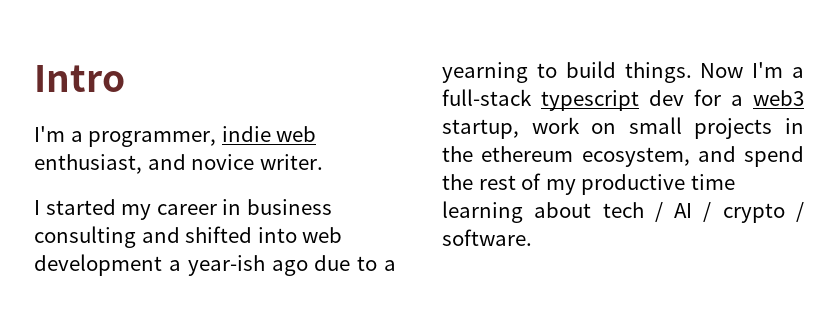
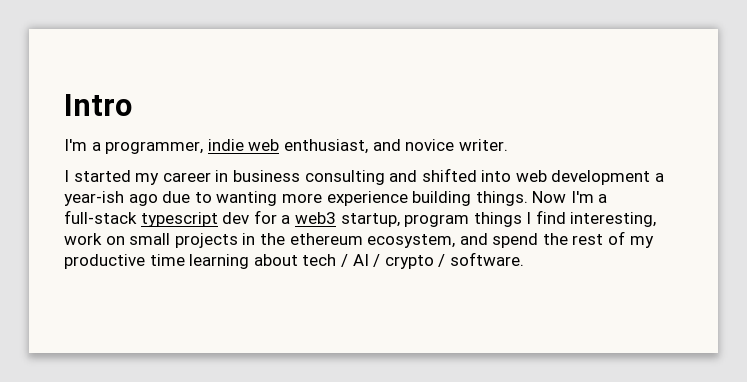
[383,260,396,271] [442,61,616,83] a yearning to build -> [216,191,472,206] wanting more experience building
(519, 129) none -> [404,210,657,227] program things I find interesting,

